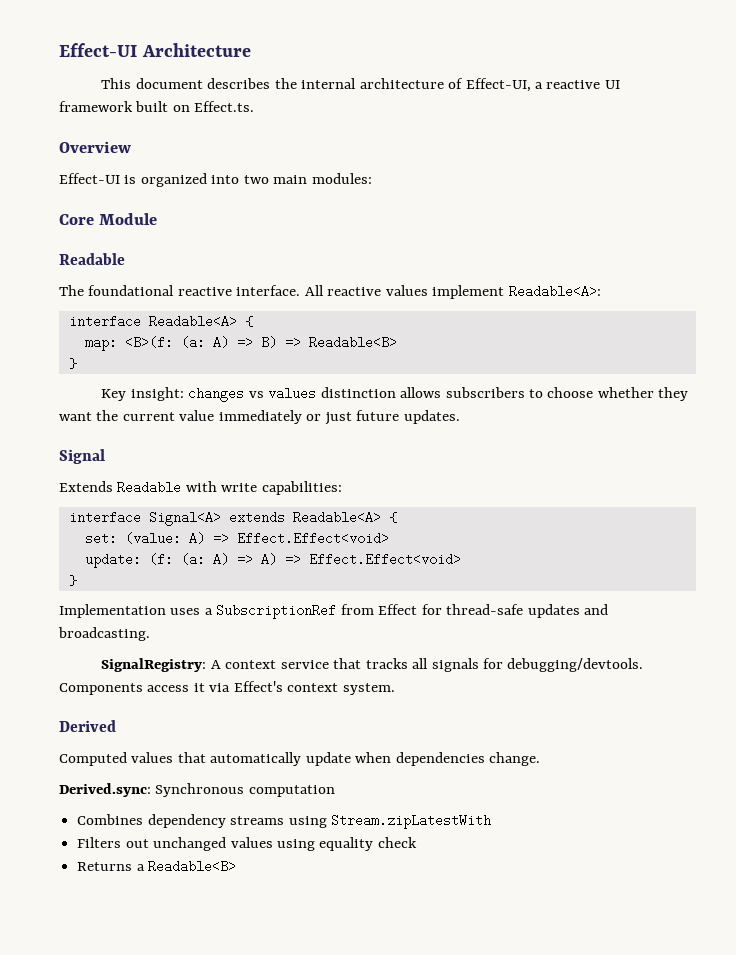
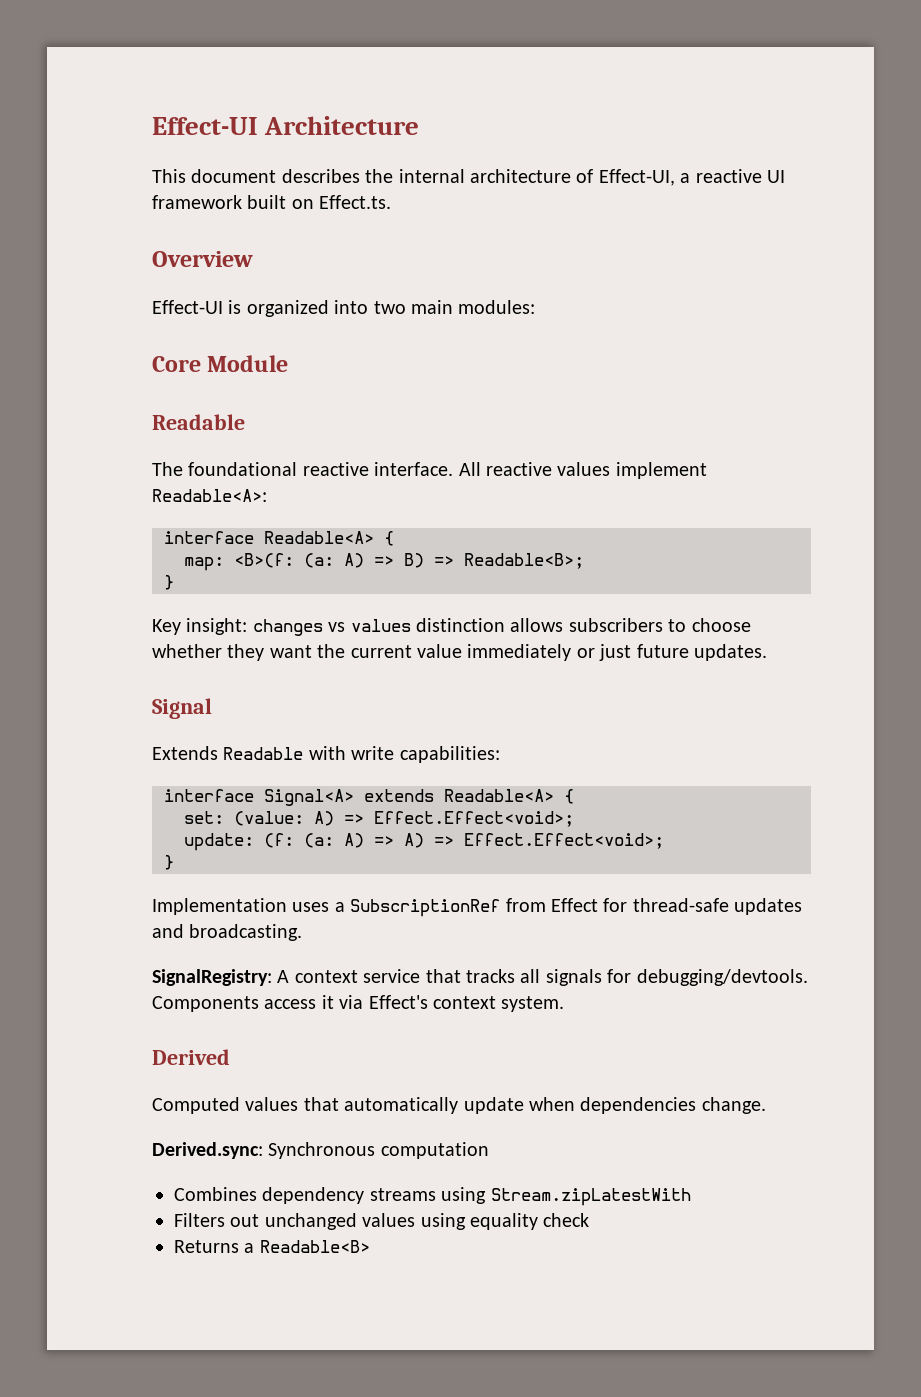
[308,336,397,349] Readable<B> -> [464,553,584,569] Readable<B>;
[236,532,389,545] Effect.Effect<void> -> [374,811,574,827] Effect.Effect<void>;
[308,553,461,566] Effect.Effect<void> -> [464,833,664,849] Effect.Effect<void>;

